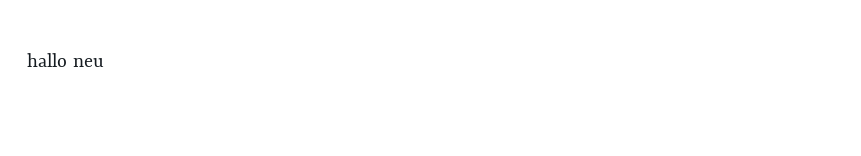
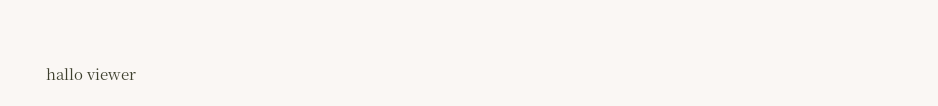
[72,58,104,67] neu -> [86,68,137,80] viewer

